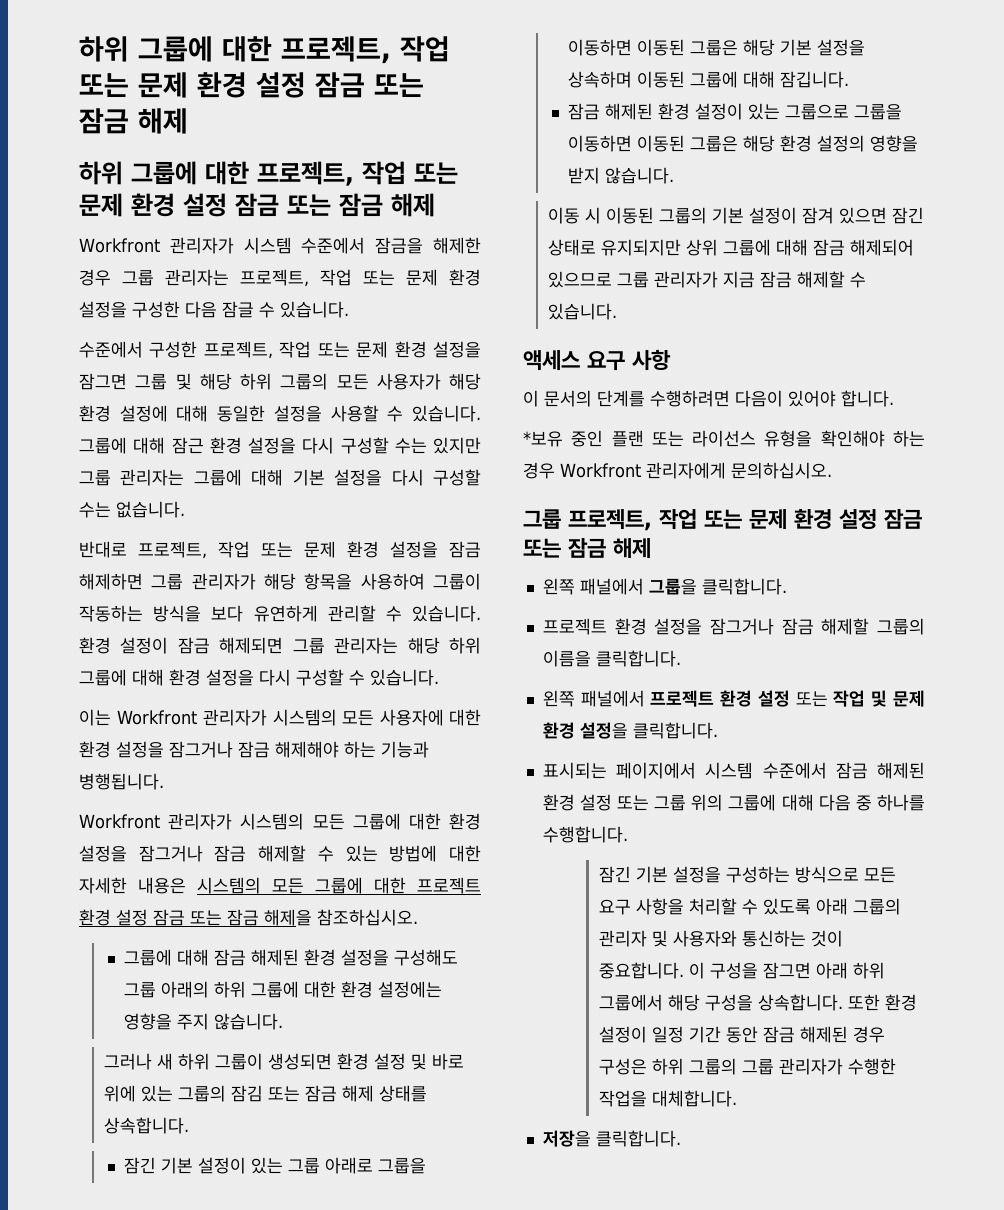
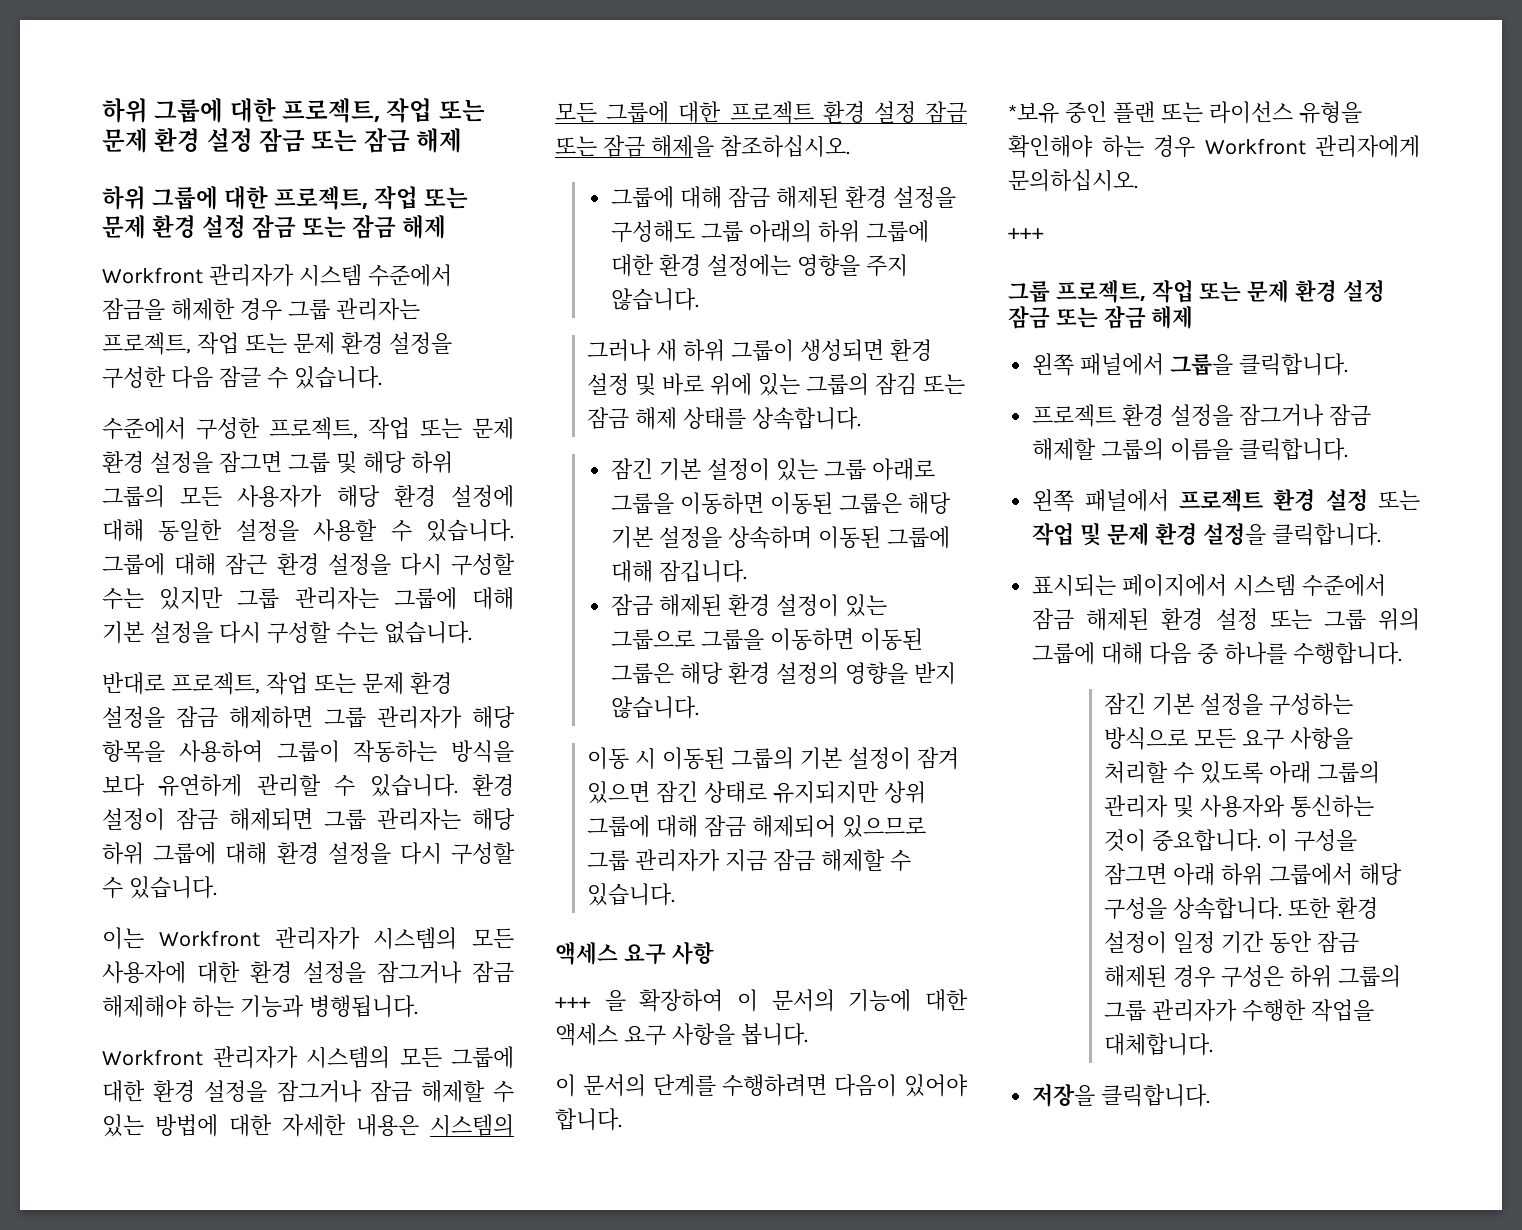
(671, 360) none -> [555,989,968,1012] [555,1023,808,1046] // +++ 을 확장하여 이 문서의 기능에 대한 액세스 요구 사항을 봅니다.
(832, 470) none -> [1008,228,1044,239] // +++

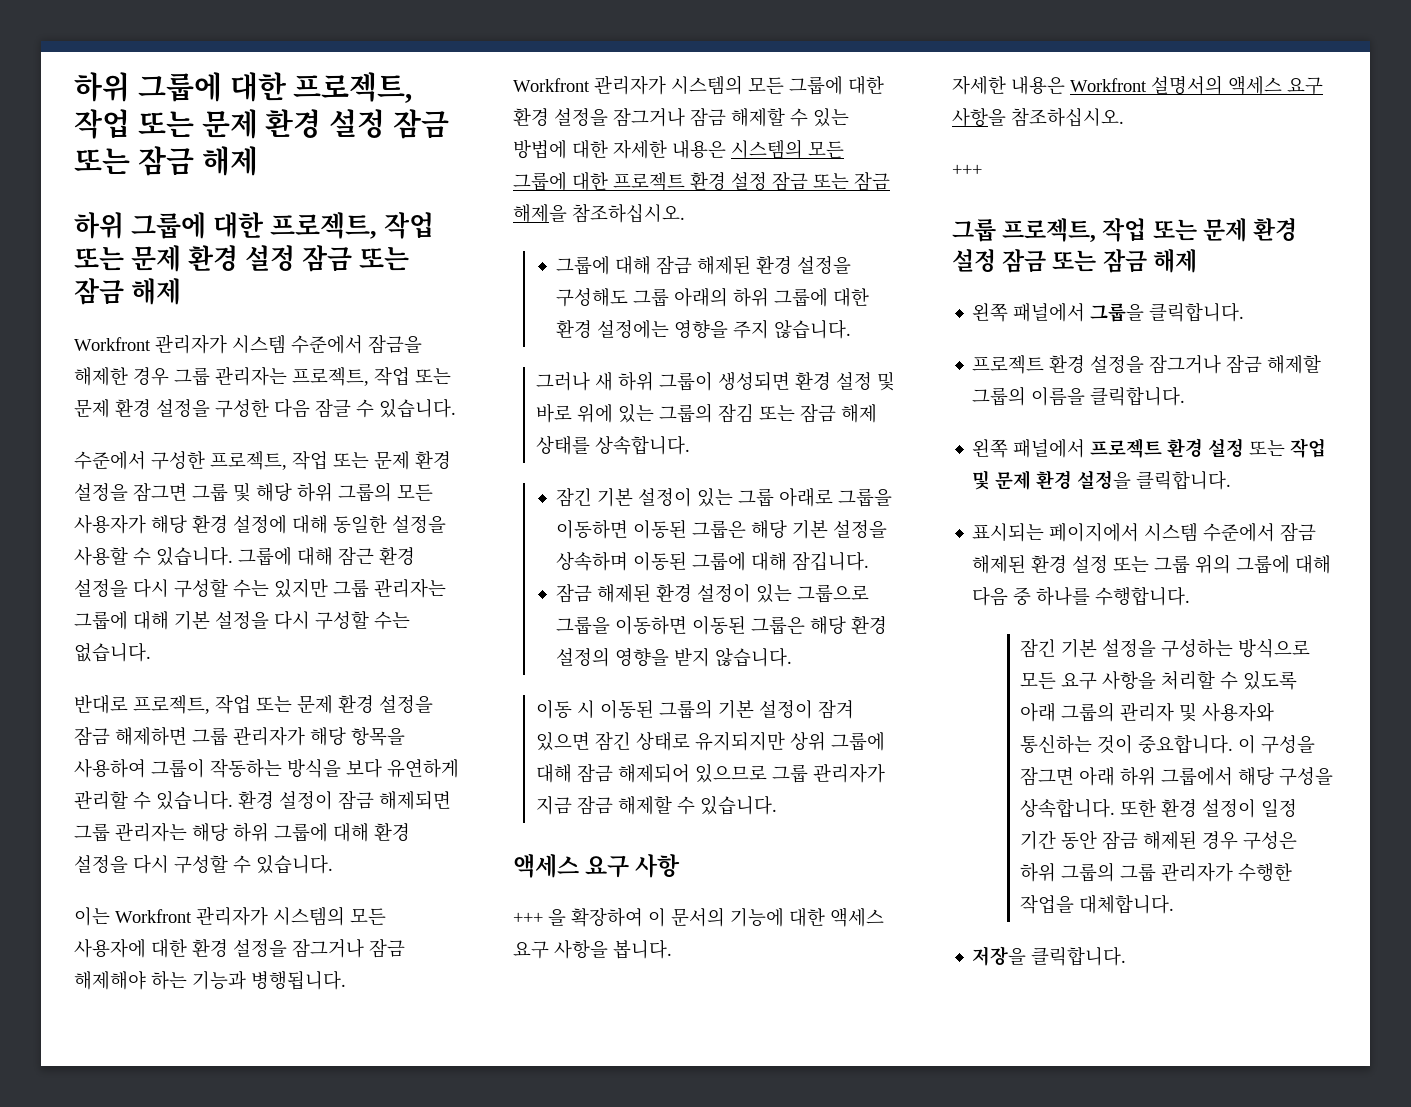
[555,1074,968,1097] [555,1108,622,1131] [1008,101,1362,124] [1008,135,1420,158] [1008,169,1138,192] 이 문서의 단계를 수행하려면 다음이 있어야 합니다. // *보유 중인 플랜 또는 라이선스 유형을 확인해야 하는 경우 Workfront 관리자에게 문의하십시오. -> [952,75,1323,95] [952,107,1124,127] 자세한 내용은 Workfront 설명서의 액세스 요구 사항을 참조하십시오.

